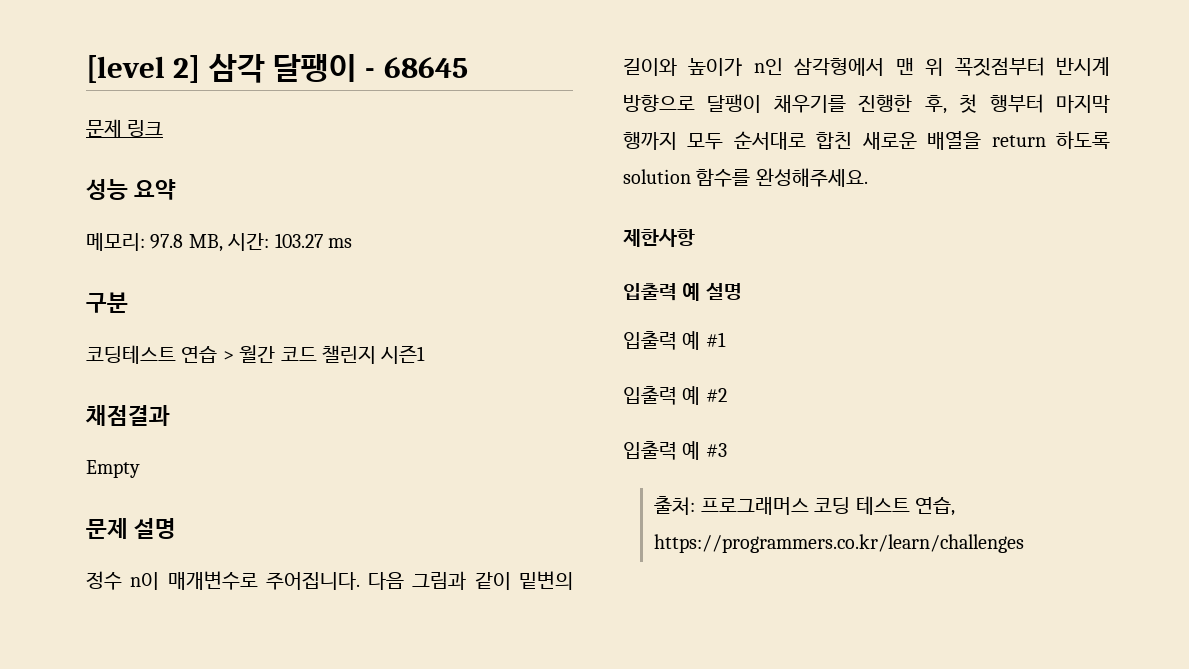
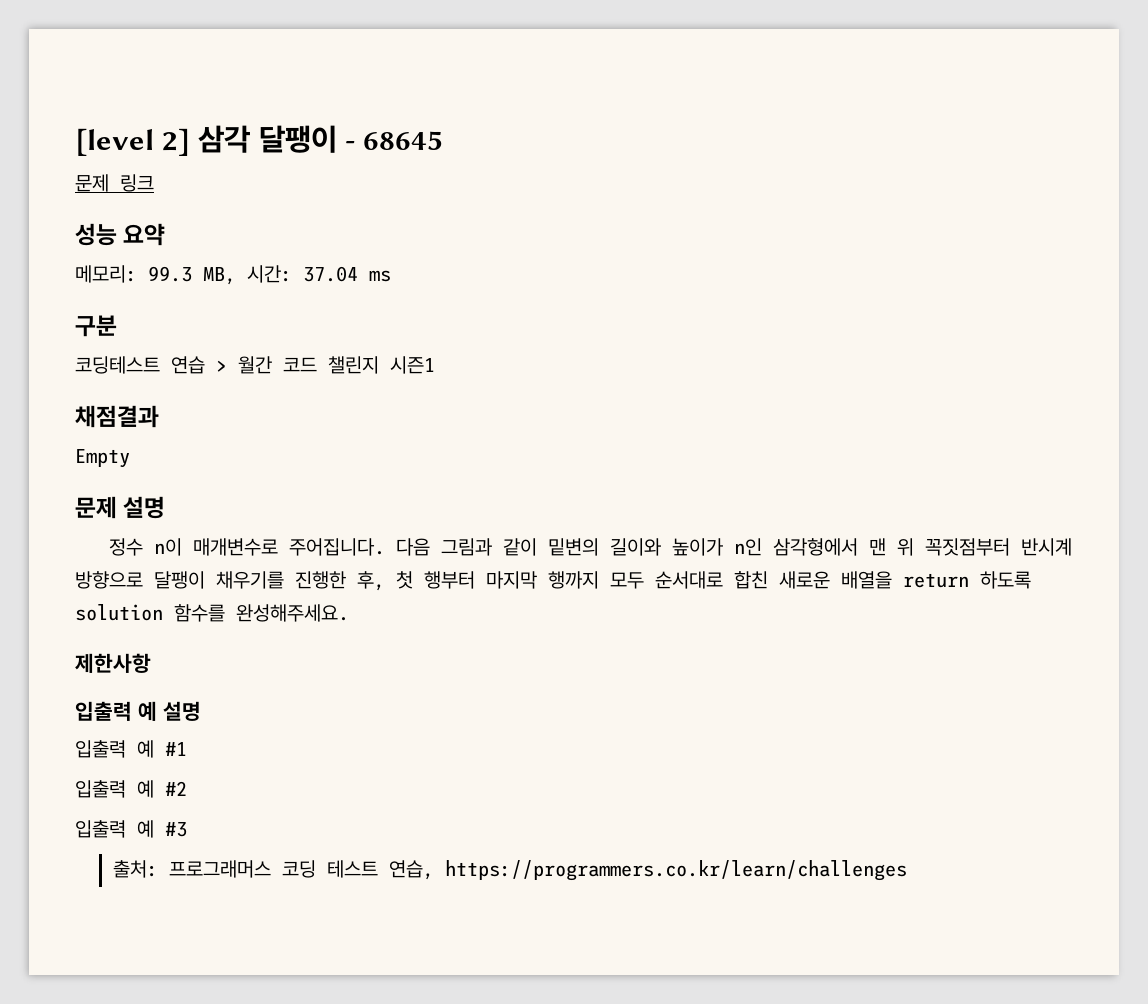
[150,234,184,249] 97.8 -> [148,266,192,282] 99.3
[274,233,323,248] 103.27 -> [303,266,358,282] 37.04

